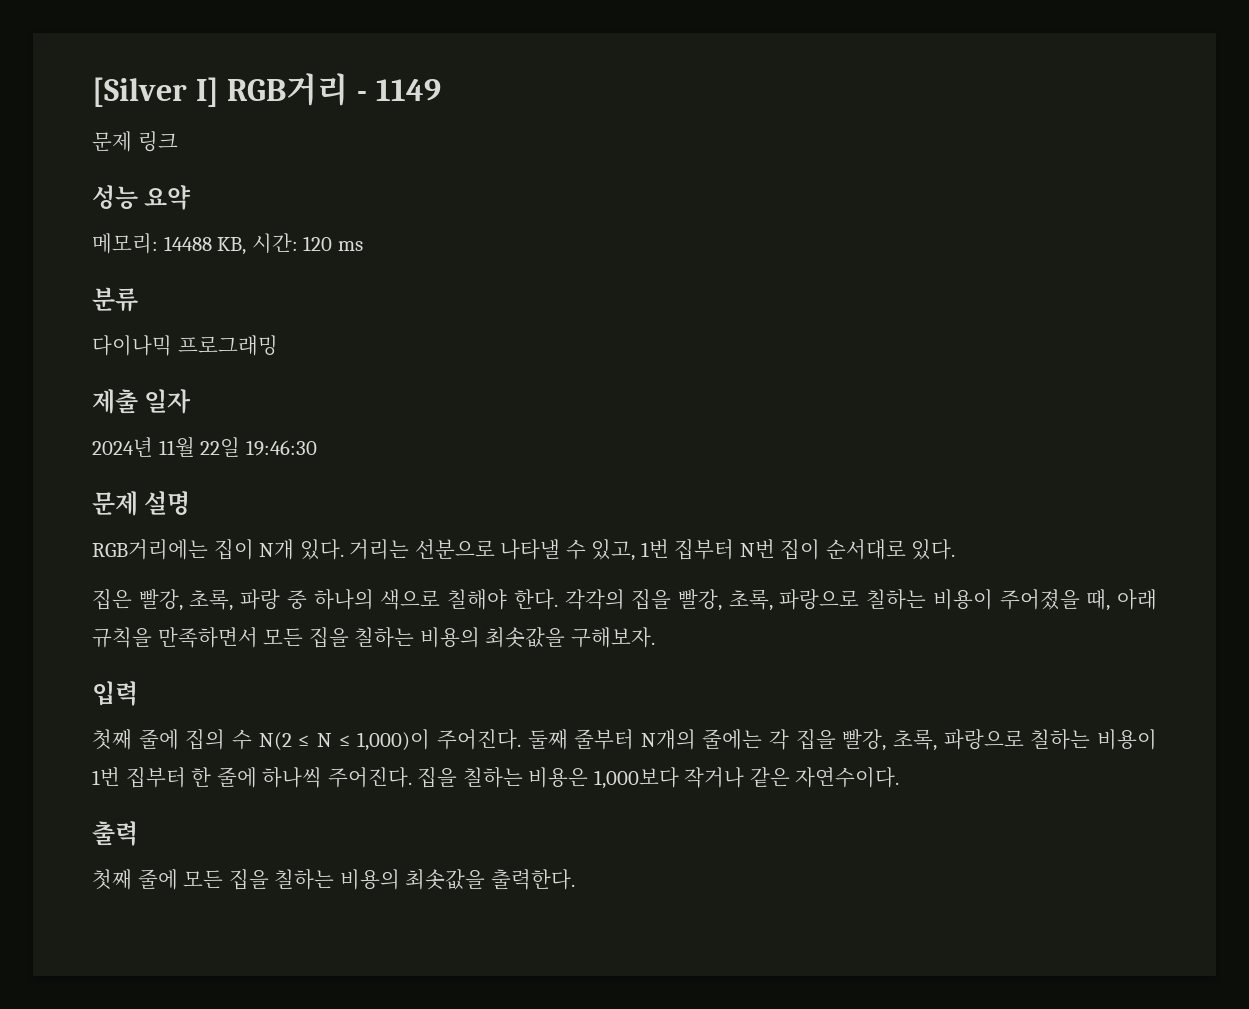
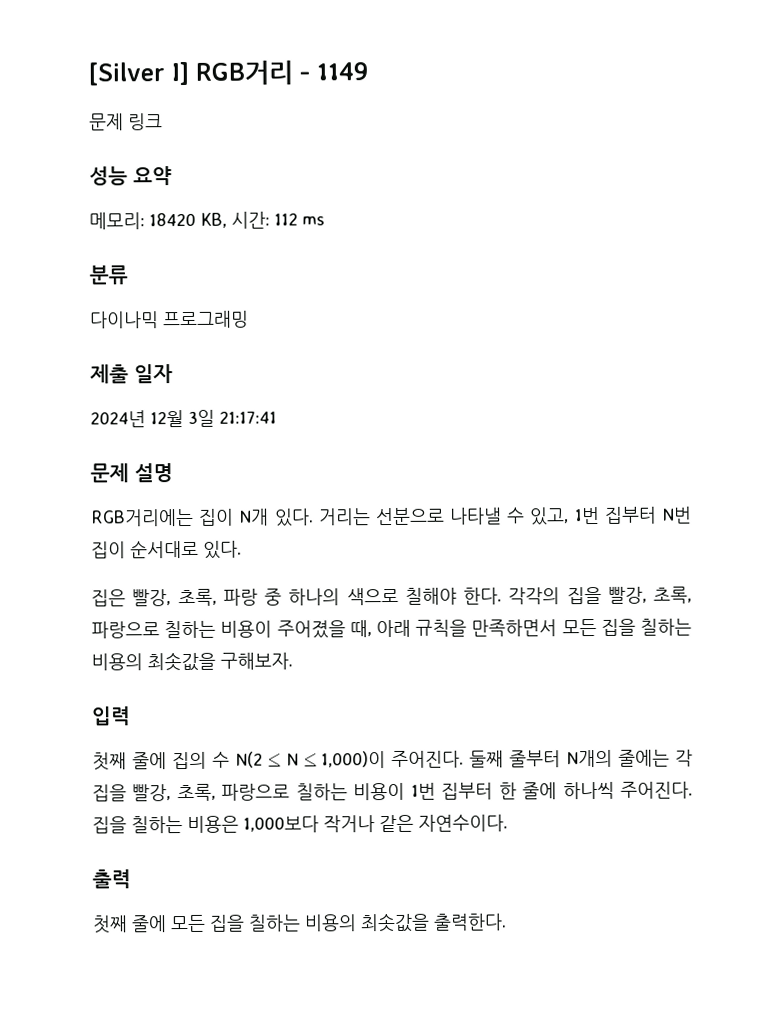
[163,236,212,251] 14488 -> [149,212,196,227] 18420
[303,236,333,251] 120 -> [274,212,298,226] 112
[158,436,317,457] 11월 22일 19:46:30 -> [150,409,277,428] 12월 3일 21:17:41

